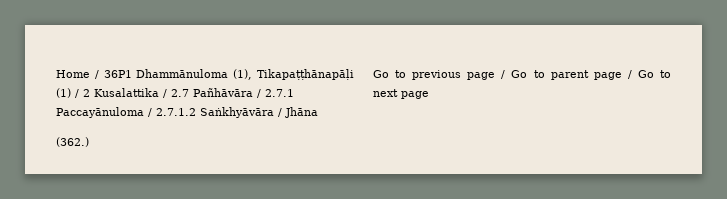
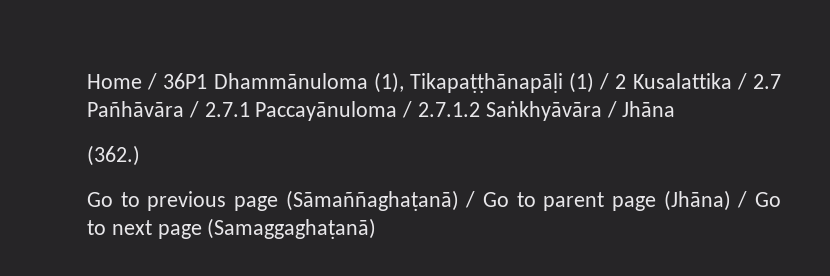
(496, 76) none -> [285,190,459,211] (Sāmaññaghaṭanā)
(622, 76) none -> [663,190,731,211] (Jhāna)
(429, 95) none -> [207,218,377,239] (Samaggaghaṭanā)

